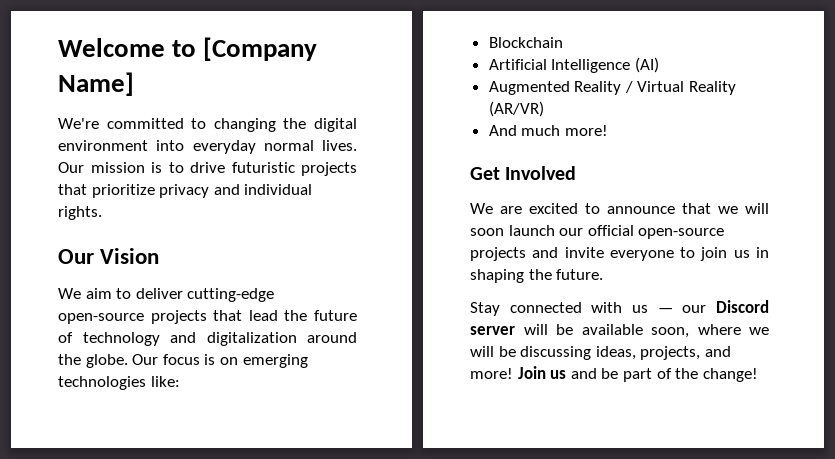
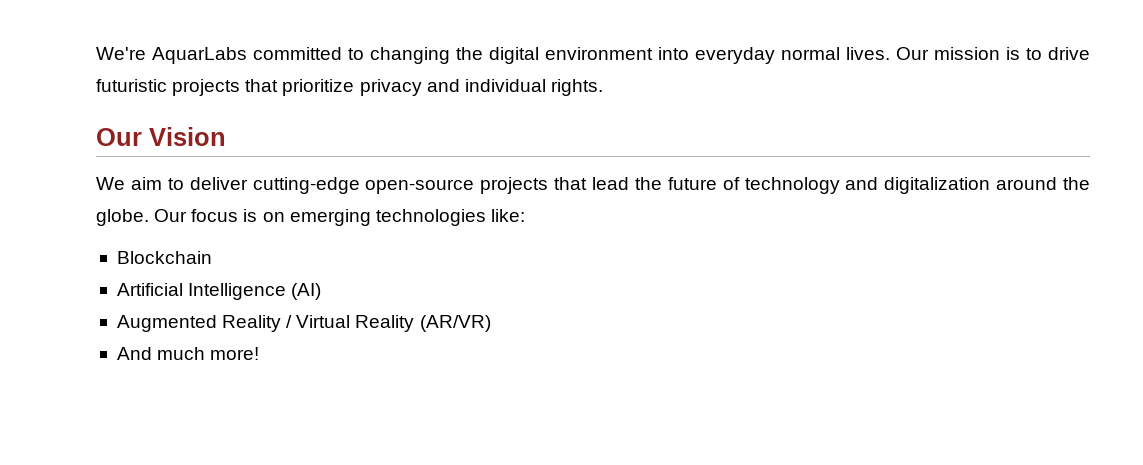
[58,37,318,61] [58,72,134,96] [58,118,99,129] Welcome to [Company Name] // We're -> [96,47,247,64] We're AquarLabs
[470,166,577,180] [470,203,769,214] [470,225,725,239] [470,247,769,261] [470,269,604,283] [470,300,769,316] [470,324,769,338] [470,346,731,360] [470,366,758,382] // Get Involved // We are excited to announce that we will soon launch our official open-source projects and invite everyone to join us in shaping the future. // Stay connected with us — our Discord server will be available soon, where we will be discussing ideas, projects, and more! Join us and be part of the change! -> (260, 353) none

